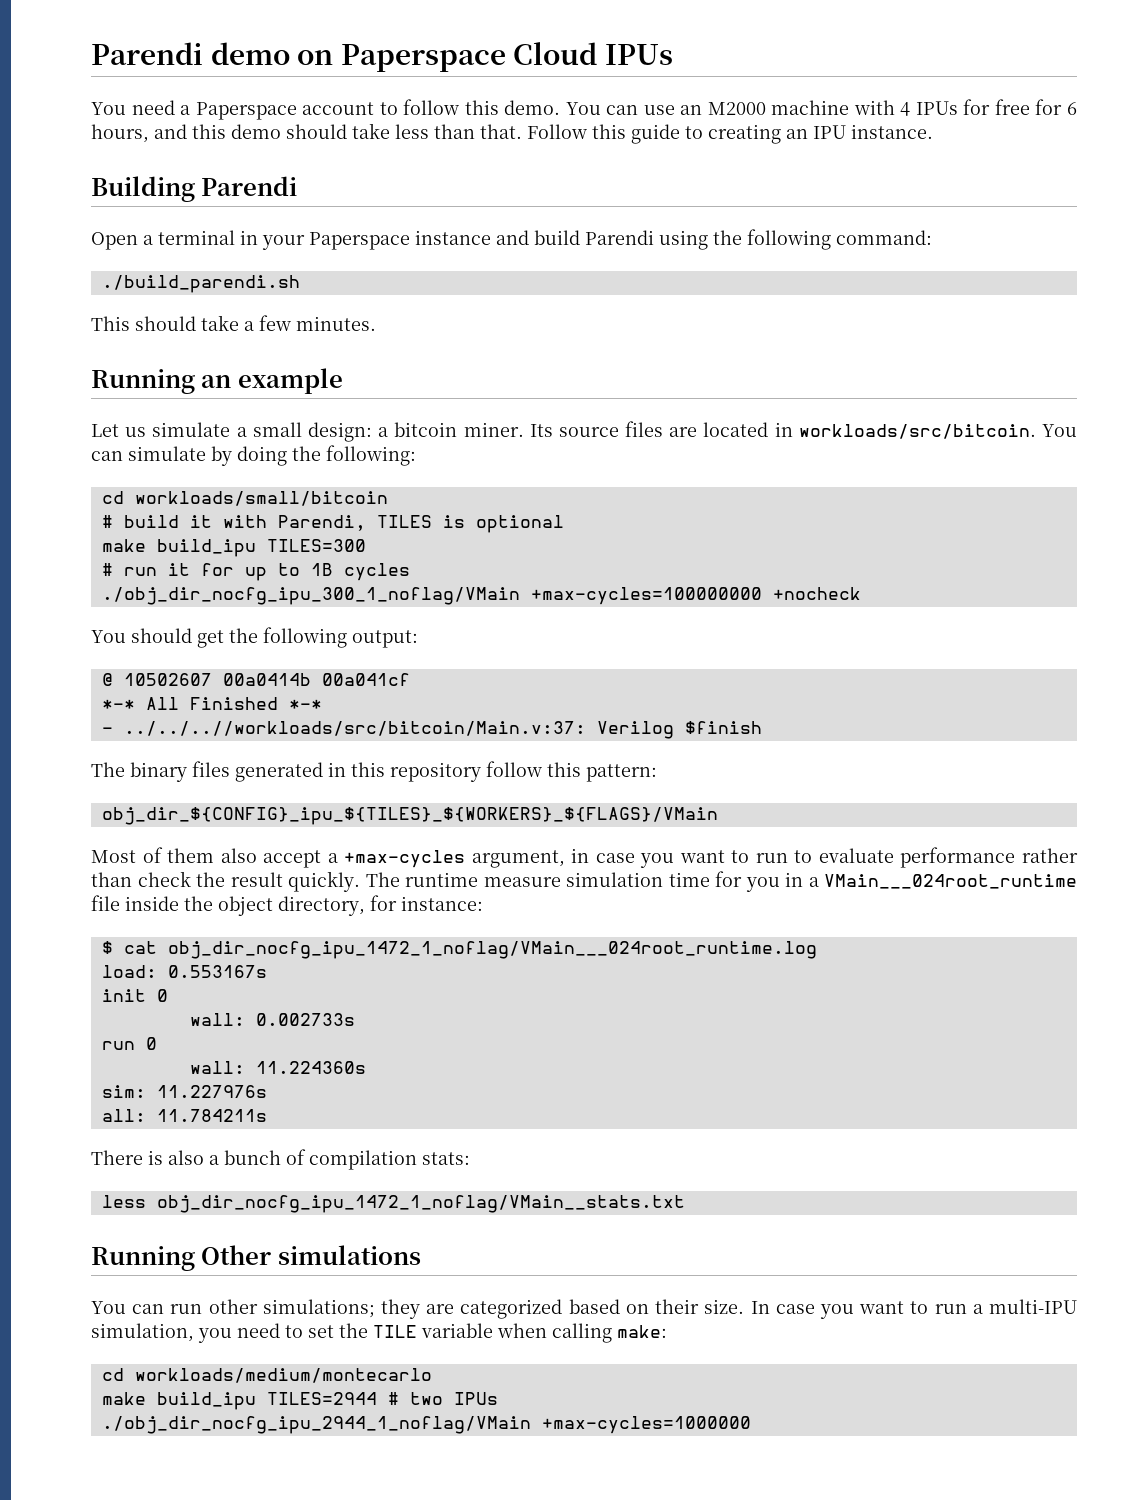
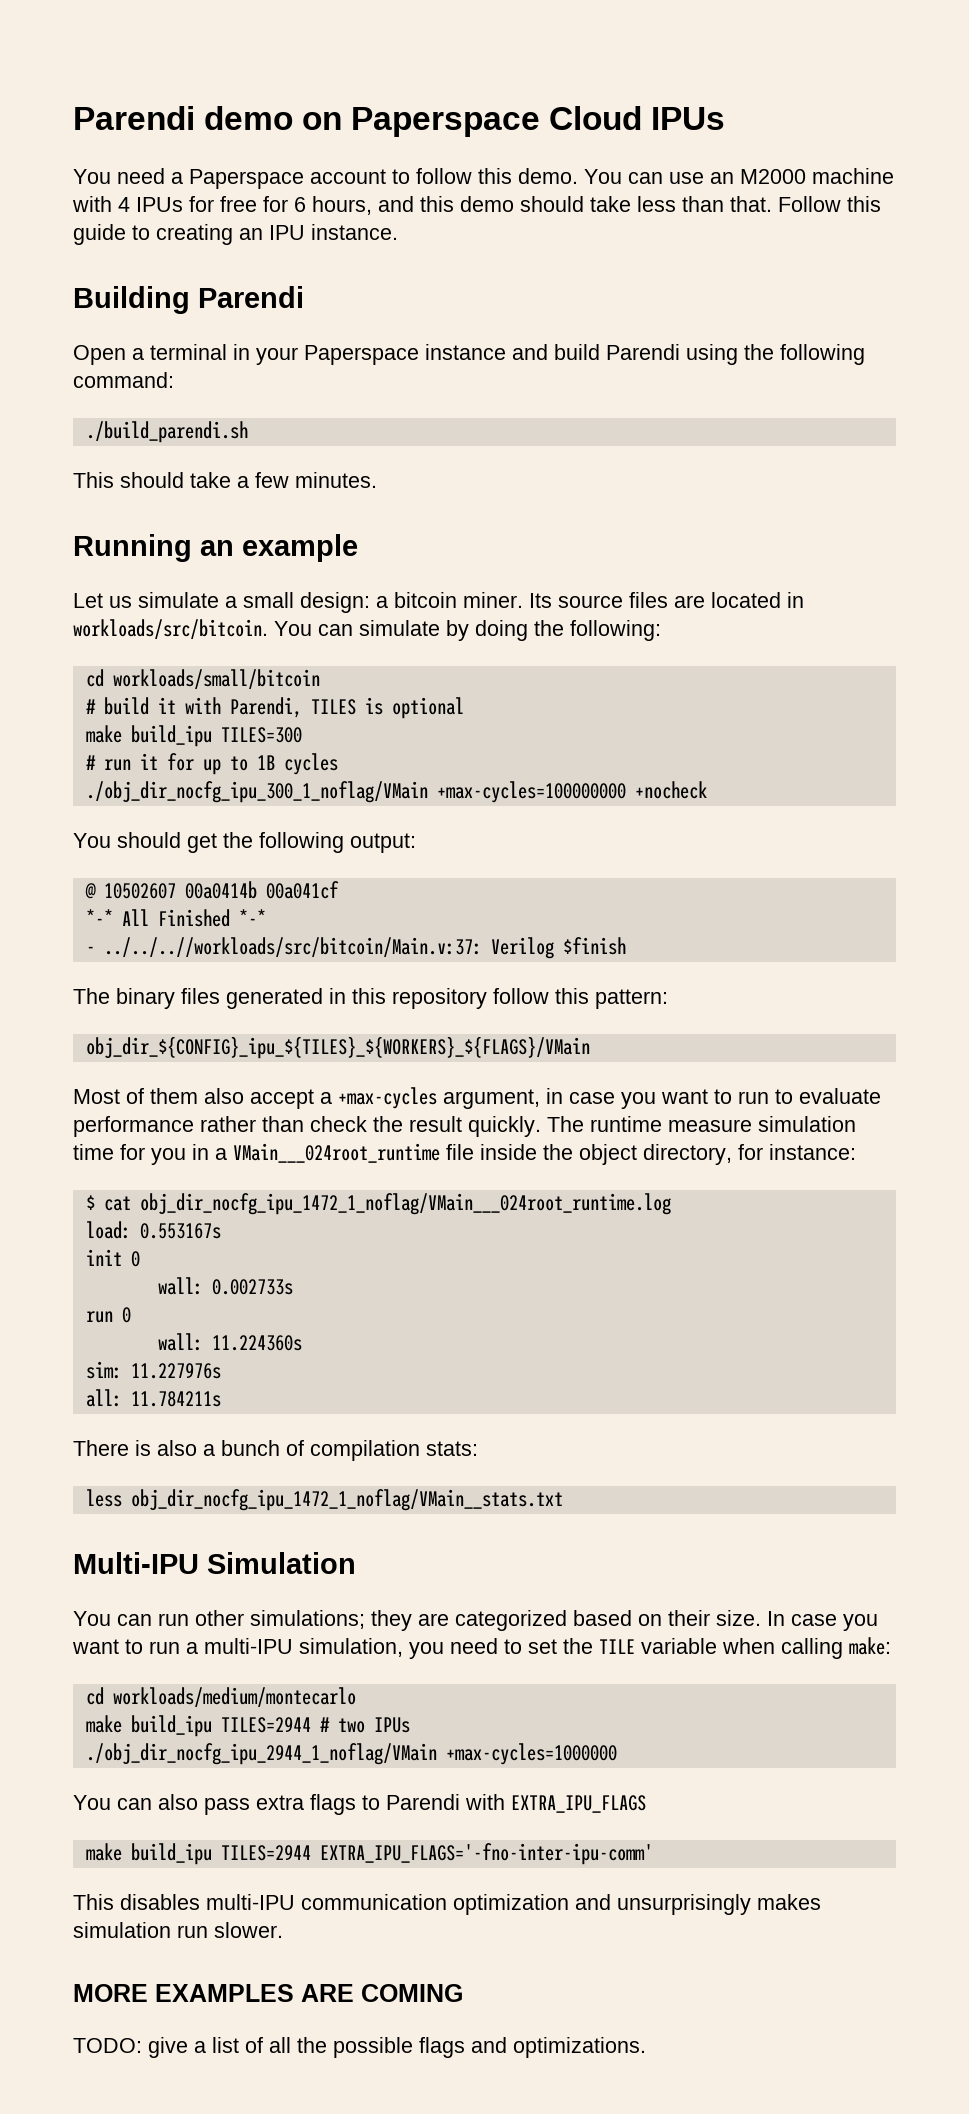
[91,1245,421,1271] Running Other simulations -> [73,1552,356,1574] Multi-IPU Simulation
(751, 1425) none -> [73,1794,646,1815] [85,1843,653,1865] [73,1894,821,1915] [73,1922,283,1938] [73,1984,463,2002] [73,2037,646,2058] // You can also pass extra flags to Parendi with EXTRA_IPU_FLAGS // make build_ipu TILES=2944 EXTRA_IPU_FLAGS='-fno-inter-ipu-comm' // This disables multi-IPU communication optimization and unsurprisingly makes simulation run slower. // MORE EXAMPLES ARE COMING // TODO: give a list of all the possible flags and optimizations.

